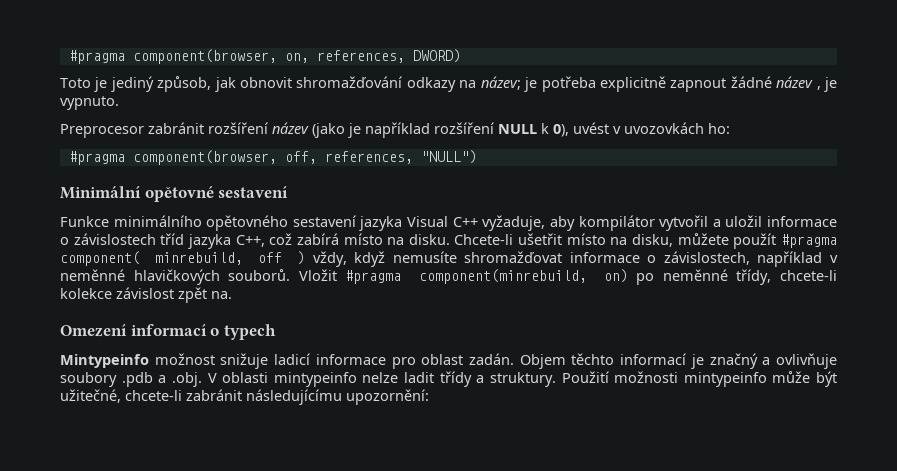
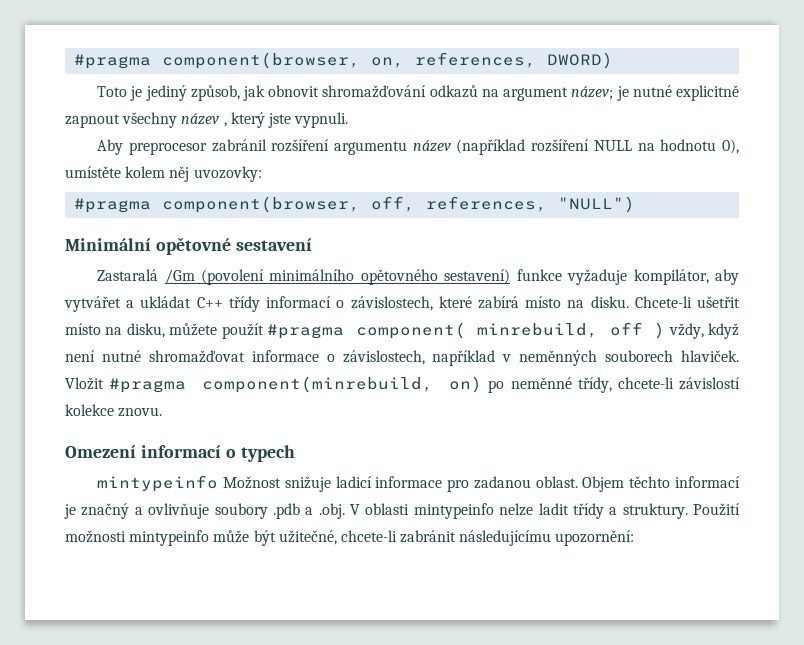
[406,77,477,92] odkazy na -> [429,85,569,101] odkazů na argument
[541,76,596,92] potřeba -> [632,85,672,97] nutné
[730,76,772,88] žádné -> [122,112,178,128] všechny
[824,77,837,92] [60,96,119,110] [60,122,730,138] je vypnuto. // Preprocesor zabránit rozšíření název (jako je například rozšíření NULL k 0), uvést v uvozovkách ho: -> [230,112,349,128] [97,139,739,155] [65,166,262,182] který jste vypnuli. // Aby preprocesor zabránil rozšíření argumentu název (například rozšíření NULL na hodnotu 0), umístěte kolem něj uvozovky:
[60,215,838,231] [60,233,293,249] Funkce minimálního opětovného sestavení jazyka Visual C++ vyžaduje, aby kompilátor vytvořil a uložil informace o závislostech tříd jazyka C++, což -> [97,269,739,285] [64,296,472,312] Zastaralá /Gm (povolení minimálního opětovného sestavení) funkce vyžaduje kompilátor, aby vytvářet a ukládat C++ třídy informací o závislostech, které
[392,251,457,263] nemusíte -> [65,350,141,362] není nutné
[60,269,291,285] neměnné hlavičkových souborů. -> [519,350,739,366] neměnných souborech hlaviček.
[60,287,232,303] kolekce závislost zpět na. -> [678,377,740,390] [65,404,163,417] závislostí kolekce znovu.
[60,353,215,368] Mintypeinfo možnost -> [97,475,281,492] mintypeinfo Možnost
[421,353,514,365] oblast zadán. -> [473,476,578,489] zadanou oblast.

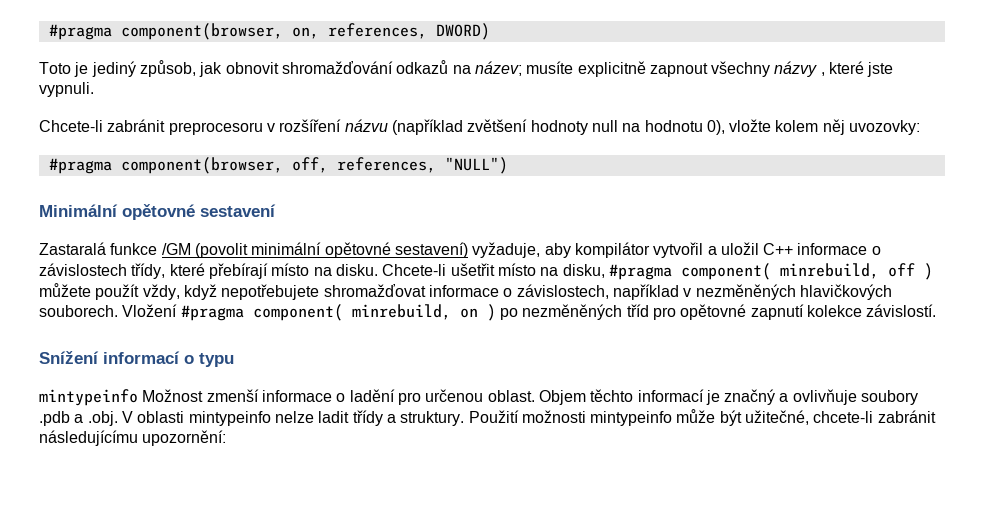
[503,85,739,101] [65,112,349,128] [97,139,632,155] argument název; je nutné explicitně zapnout všechny název , který jste vypnuli. // Aby preprocesor zabránil rozšíření argumentu název (například rozšíření NULL -> [474,61,894,77] [39,82,94,97] [39,119,618,135] název; musíte explicitně zapnout všechny názvy , které jste vypnuli. // Chcete-li zabránit preprocesoru v rozšíření názvu (například zvětšení hodnoty null
[65,166,121,178] umístěte -> [729,119,772,132] vložte
[164,269,739,285] [64,296,519,312] /Gm (povolení minimálního opětovného sestavení) funkce vyžaduje kompilátor, aby vytvářet a ukládat C++ třídy informací o závislostech, které zabírá -> [110,242,881,258] [39,263,268,279] funkce /GM (povolit minimální opětovné sestavení) vyžaduje, aby kompilátor vytvořil a uložil C++ informace o závislostech třídy, které přebírají
[169,323,264,339] můžete použít -> (605, 271) none
[668,323,739,339] [65,350,141,362] vždy, když není nutné -> [39,283,320,300] můžete použít vždy, když nepotřebujete
[519,350,739,366] [65,376,740,393] [65,404,163,417] [65,445,295,462] neměnných souborech hlaviček. Vložit #pragma component(minrebuild, on) po neměnné třídy, chcete-li závislostí kolekce znovu. // Omezení informací o typech -> [695,284,892,300] [39,304,937,321] [39,351,234,367] nezměněných hlavičkových souborech. Vložení #pragma component( minrebuild, on ) po nezměněných tříd pro opětovné zapnutí kolekce závislostí. // Snížení informací o typu
[284,476,531,492] snižuje ladicí informace pro zadanou -> [206,389,484,405] zmenší informace o ladění pro určenou

